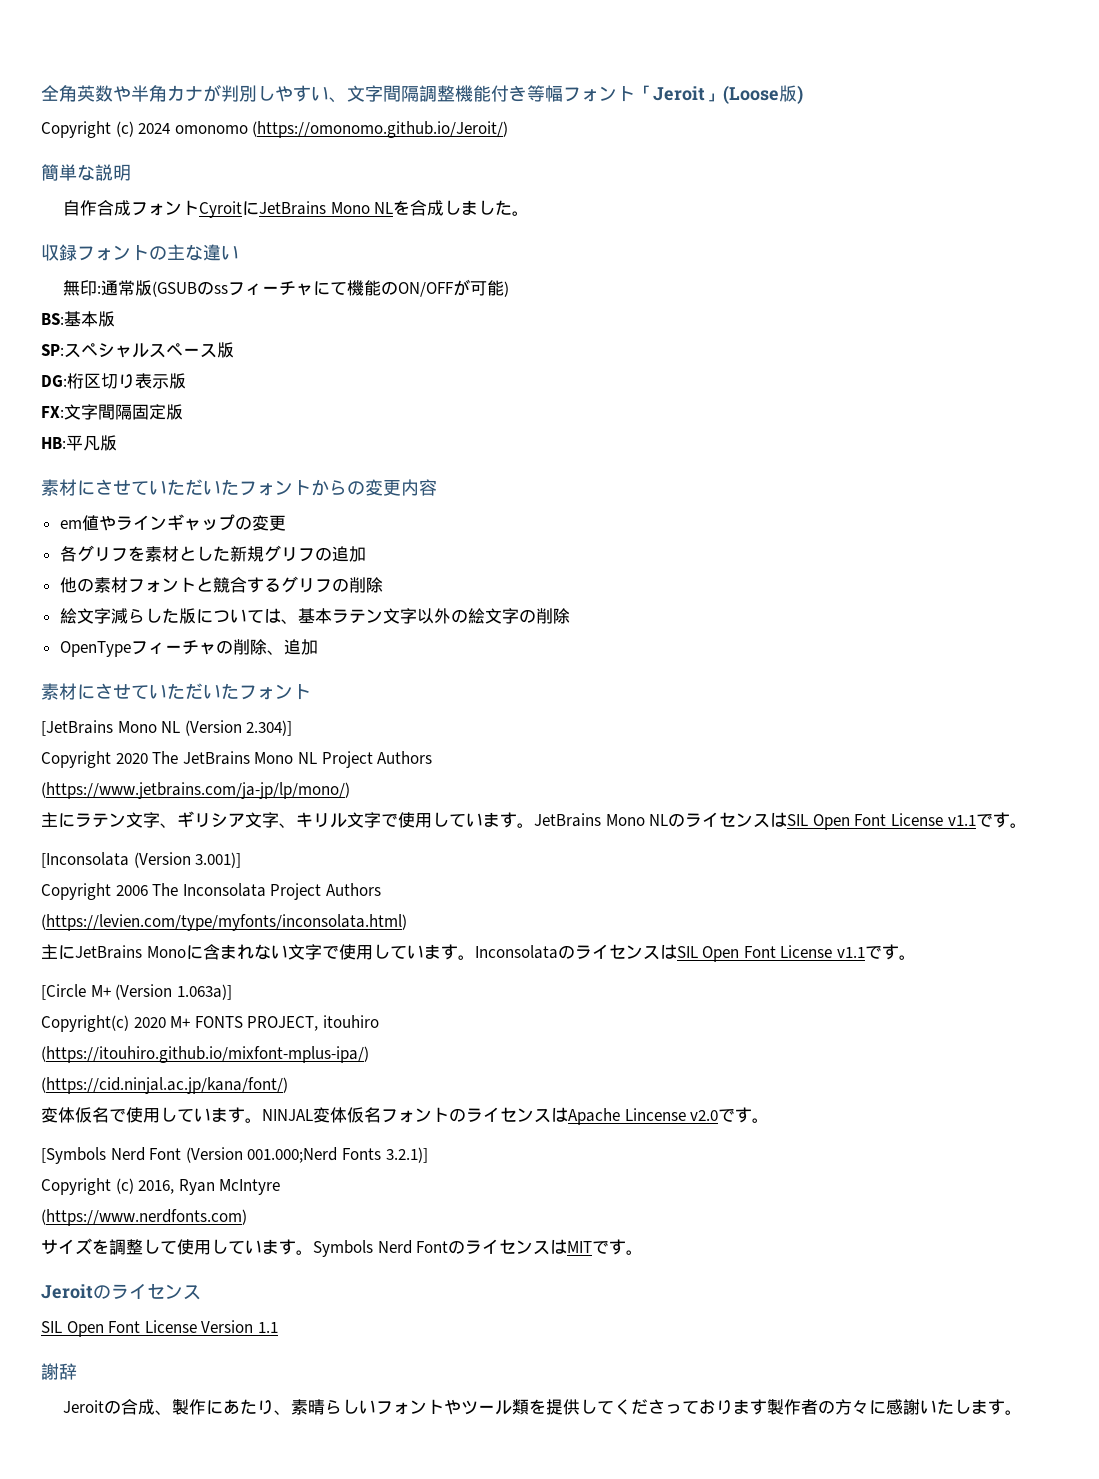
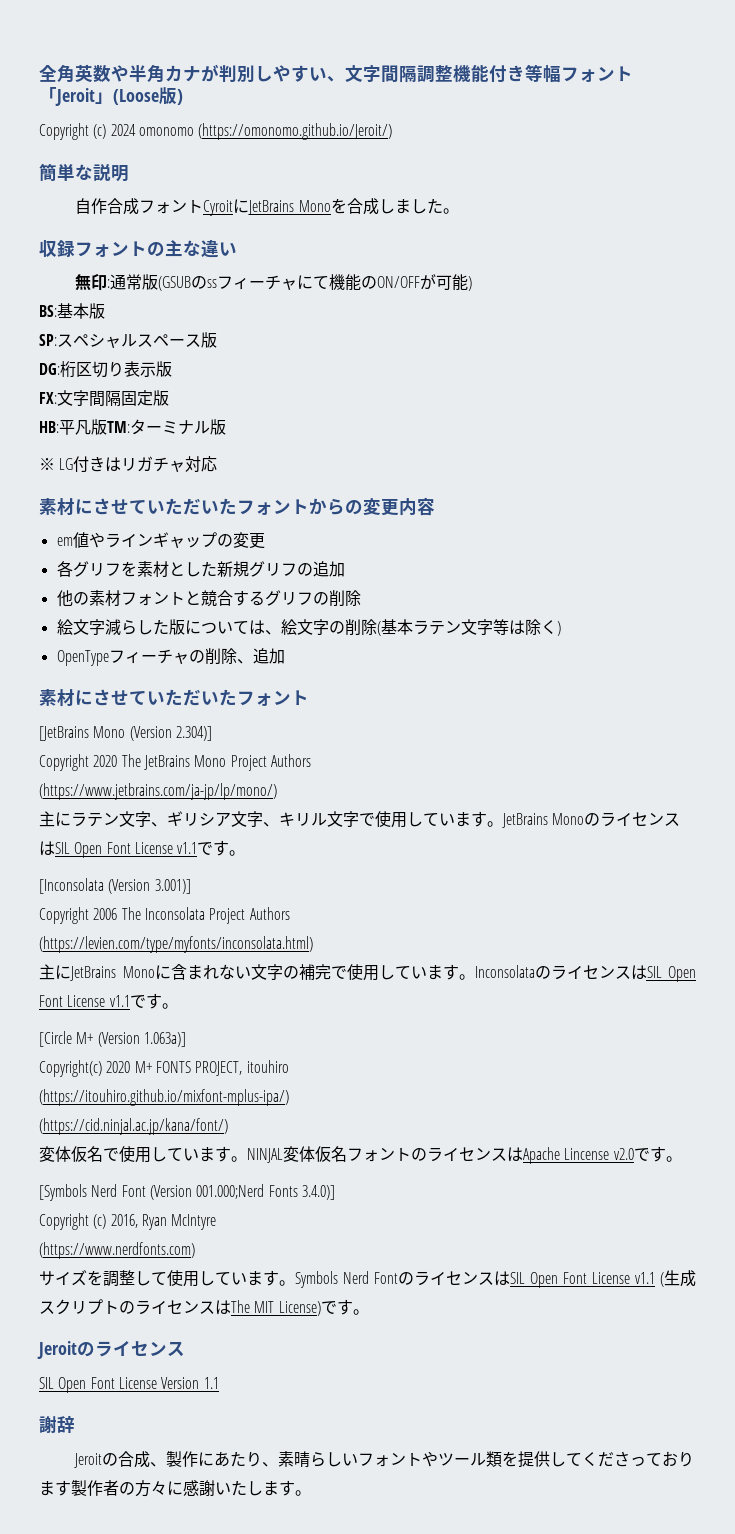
[374,202,394,214] NL -> (331, 206) none
(117, 443) none -> [107,419,226,435] [39,456,218,473] TM:ターミナル版 // ※ LG付きはリガチャ対応
[297,608,570,624] 基本ラテン文字以外の絵文字の削除 -> [280,619,561,636] 絵文字の削除(基本ラテン文字等は除く)
[161,721,181,733] NL -> (126, 732) none
[297,752,317,764] NL -> (227, 761) none
[649,814,669,826] NL -> (585, 819) none
(322, 952) none -> [282,964,331,980] の補完
[385,1147,428,1163] 3.2.1)] -> [301,1185,335,1200] 3.4.0)]
[567,1241,593,1253] MIT -> [510,1270,696,1288] [39,1299,321,1316] SIL Open Font License v1.1 (生成スクリプトのライセンスはThe MIT License)

